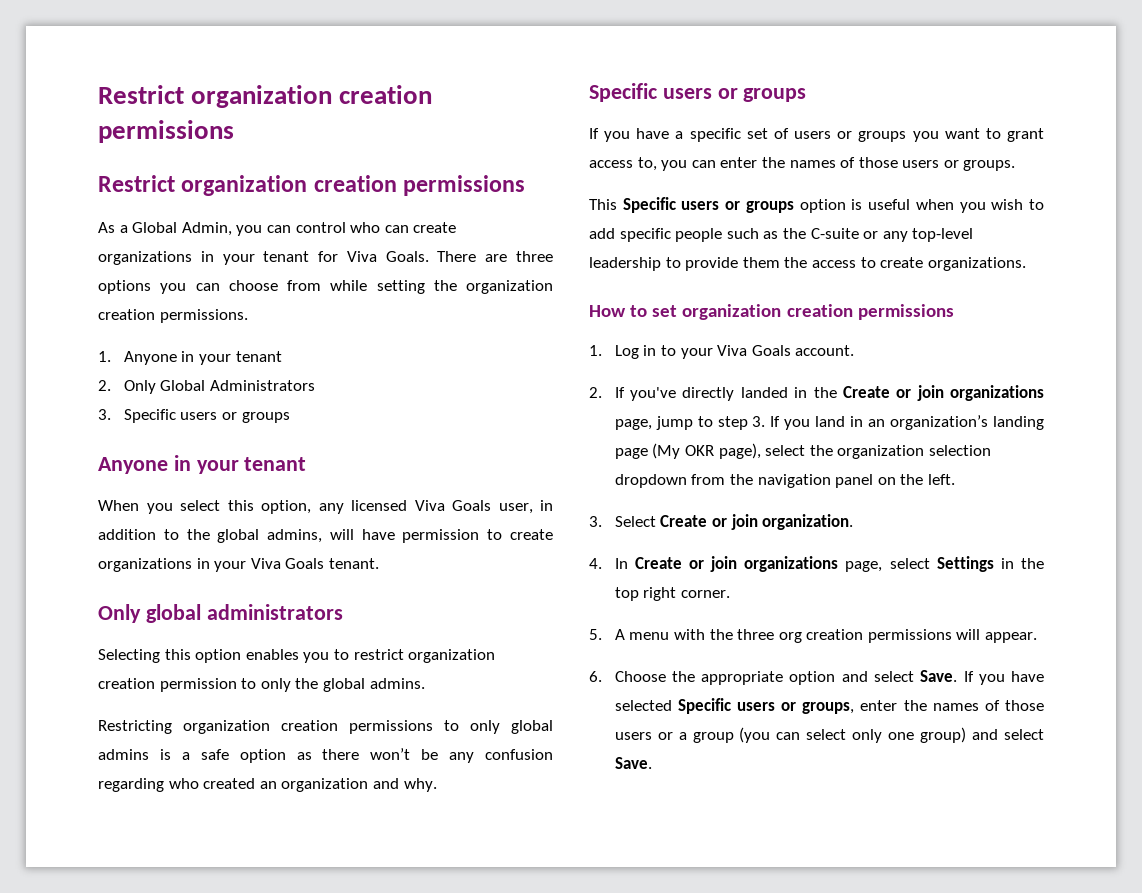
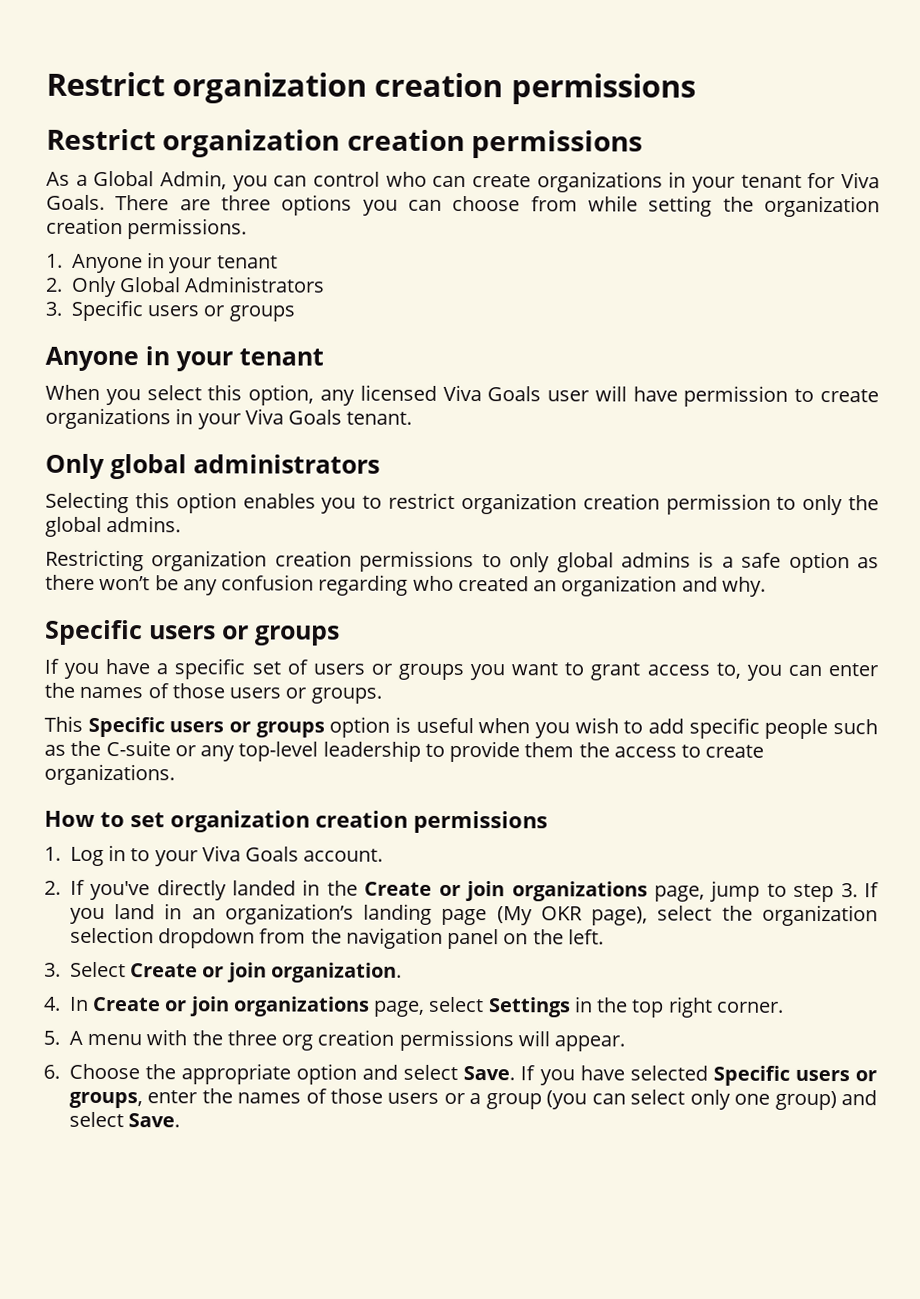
[498,500,553,514] [98,529,323,543] user, in addition to the global admins, -> [547,390,590,402] user

